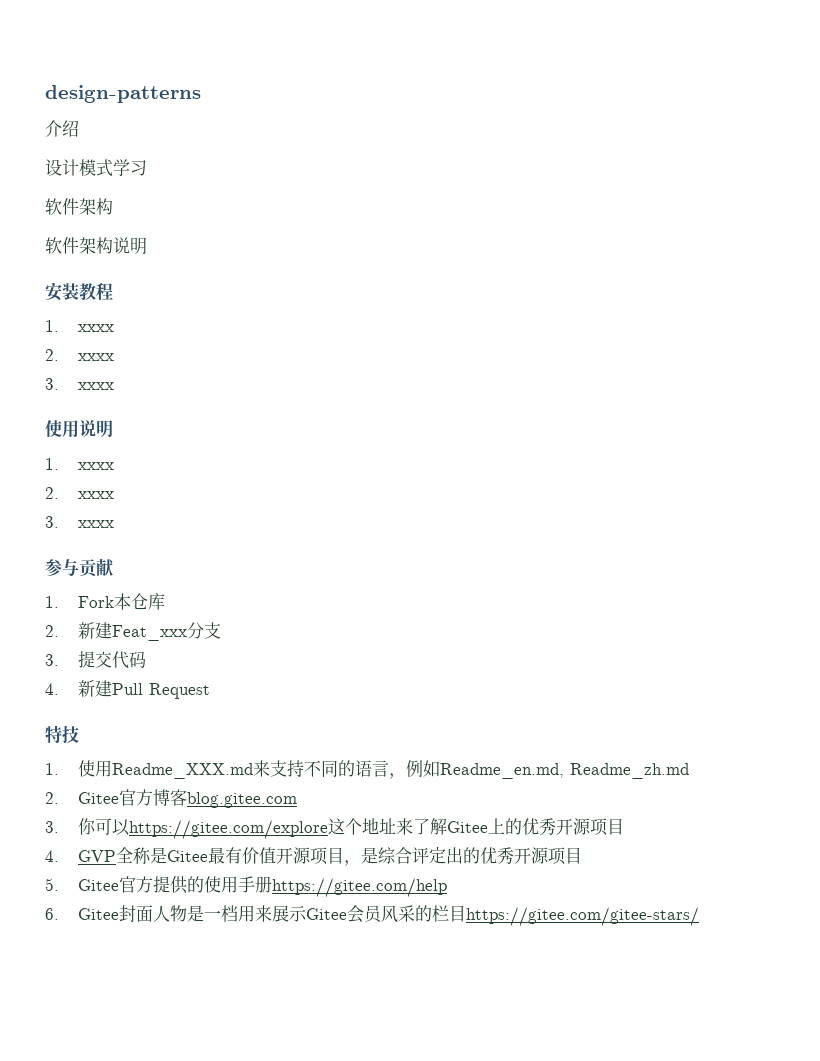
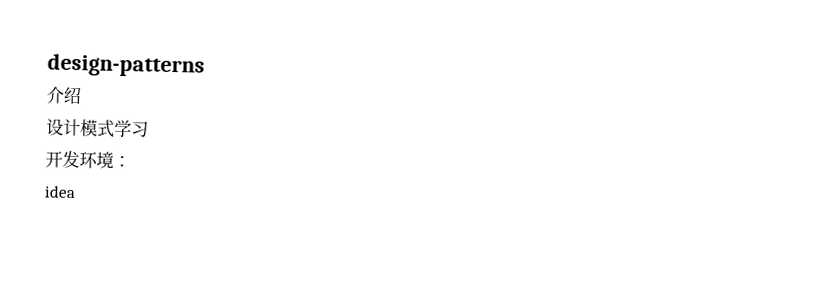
[45,198,113,215] [45,237,147,255] [45,282,113,301] [45,320,114,332] [45,349,114,361] [45,378,114,390] [45,420,113,438] [45,458,114,470] [45,487,114,499] [45,516,114,528] [45,558,114,578] [45,593,165,610] [45,622,221,641] [45,651,146,669] [45,680,210,699] [45,725,79,743] [45,760,689,779] [45,789,297,808] [45,818,624,839] [45,847,582,866] [45,876,447,897] [45,905,699,926] 软件架构 // 软件架构说明 // 安装教程 // 1. xxxx // 2. xxxx // 3. xxxx // 使用说明 // 1. xxxx // 2. xxxx // 3. xxxx // 参与贡献 // 1. Fork本仓库 // 2.新建Feat_xxx分支 // 3.提交代码 // 4.新建Pull Request // 特技 // 1.使用Readme_XXX.md来支持不同的语言，例如Readme_en.md, Readme_zh.md // 2. Gitee官方博客blog.gitee.com // 3.你可以https://gitee.com/explore这个地址来了解Gitee上的优秀开源项目 // 4. GVP全称是Gitee最有价值开源项目，是综合评定出的优秀开源项目 // 5. Gitee官方提供的使用手册https://gitee.com/help // 6. Gitee封面人物是一档用来展示Gitee会员风采的栏目https://gitee.com/gitee-stars/ -> [45,150,131,169] [44,185,76,199] 开发环境： // idea

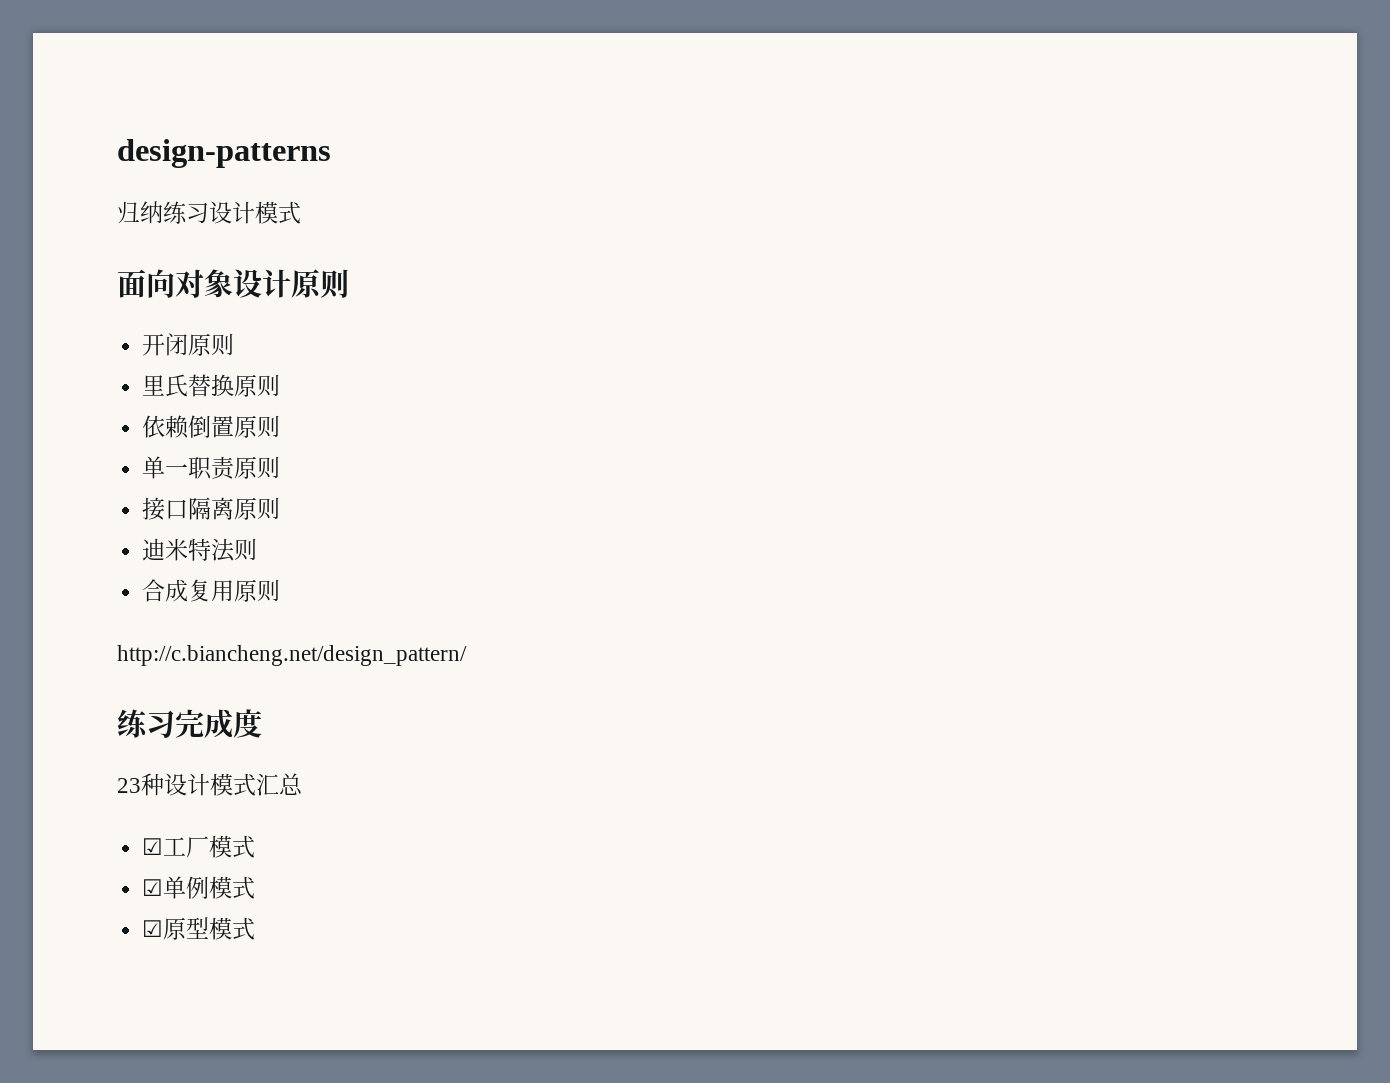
[46,86,82,105] [46,118,149,138] [45,150,131,169] [44,185,76,199] 介绍 // 设计模式学习 // 开发环境： // idea -> [117,201,301,224] [117,269,349,299] [142,333,235,356] [142,374,281,397] [142,415,281,439] [142,456,281,480] [142,497,281,520] [142,538,258,562] [142,579,281,602] [117,645,467,666] [117,709,262,738] [117,773,303,796] [142,835,256,858] [142,876,256,899] [142,917,256,940] 归纳练习设计模式 // 面向对象设计原则 // 开闭原则 // 里氏替换原则 // 依赖倒置原则 // 单一职责原则 // 接口隔离原则 // 迪米特法则 // 合成复用原则 // http://c.biancheng.net/design_pattern/ // 练习完成度 // 23种设计模式汇总 // ☑工厂模式 // ☑单例模式 // ☑原型模式

